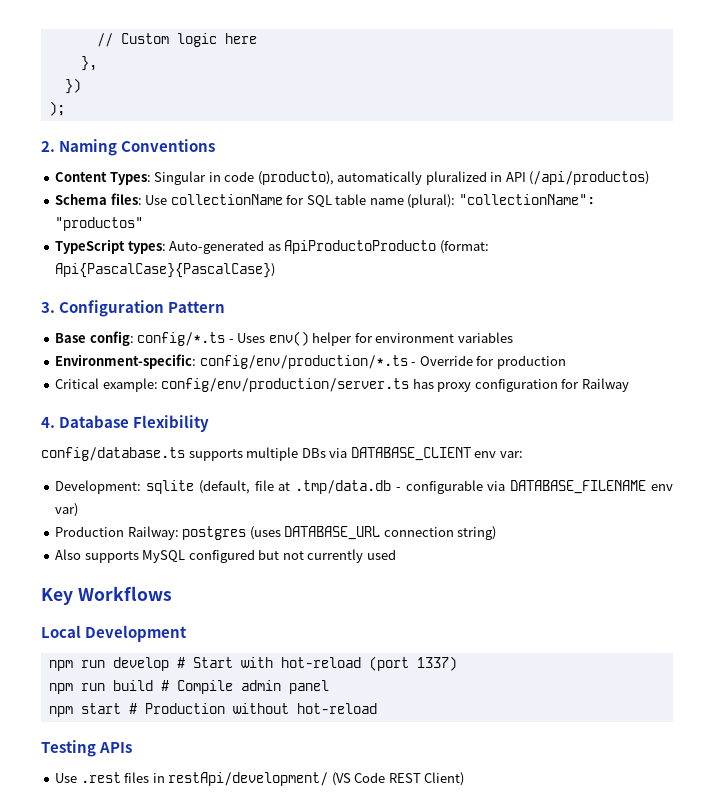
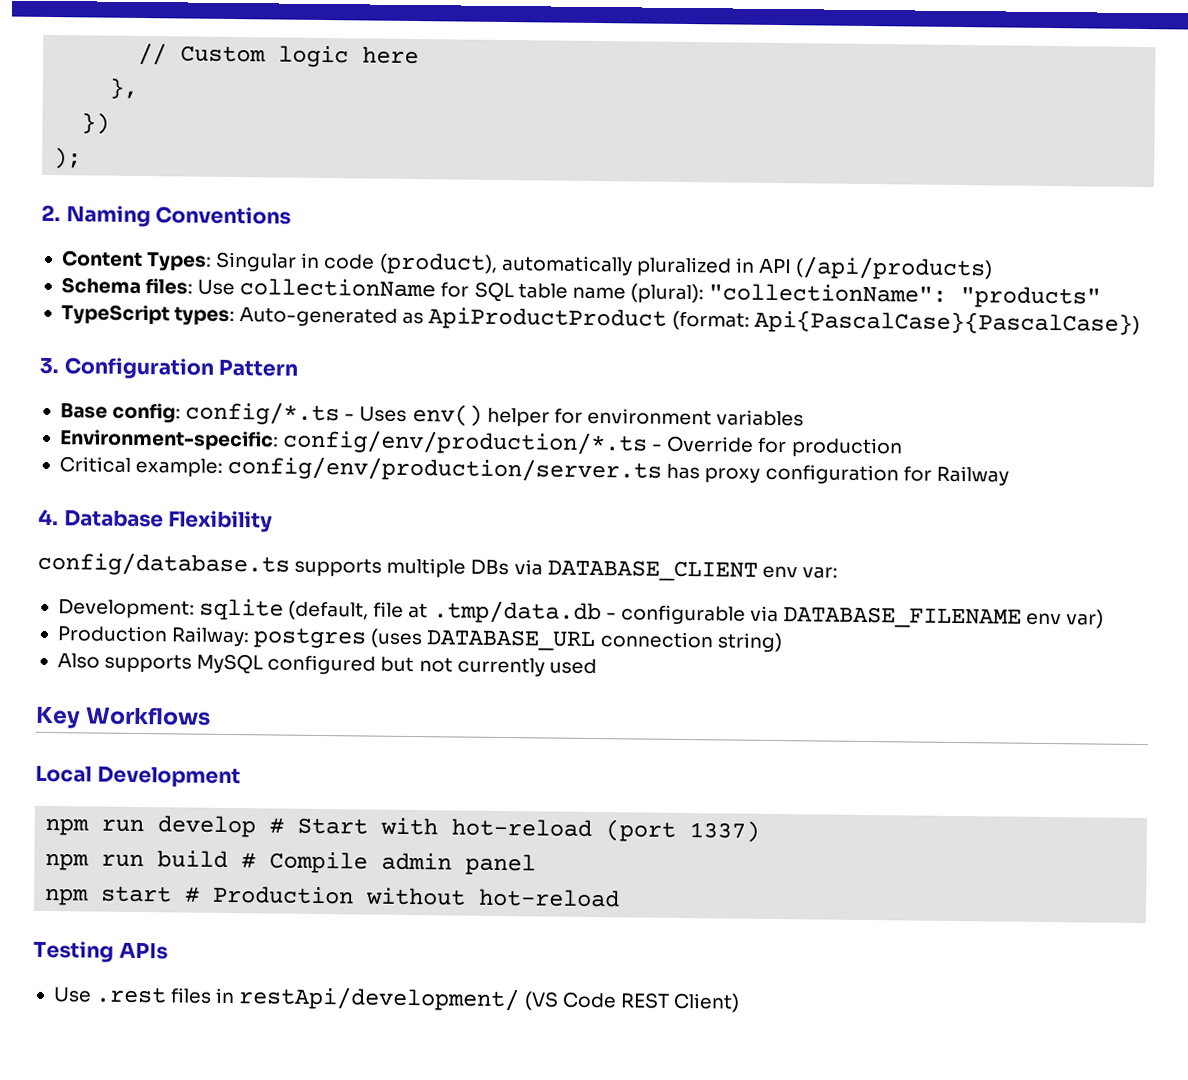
[257,171,334,185] (producto), -> [378,252,498,275] (product),
[529,171,650,185] (/api/productos) -> [795,256,994,281] (/api/products)
[55,217,144,231] "productos" -> [960,286,1102,309] "products"
[284,240,437,254] ApiProductoProducto -> [428,307,668,331] ApiProductProduct

